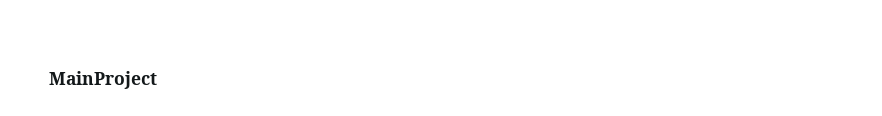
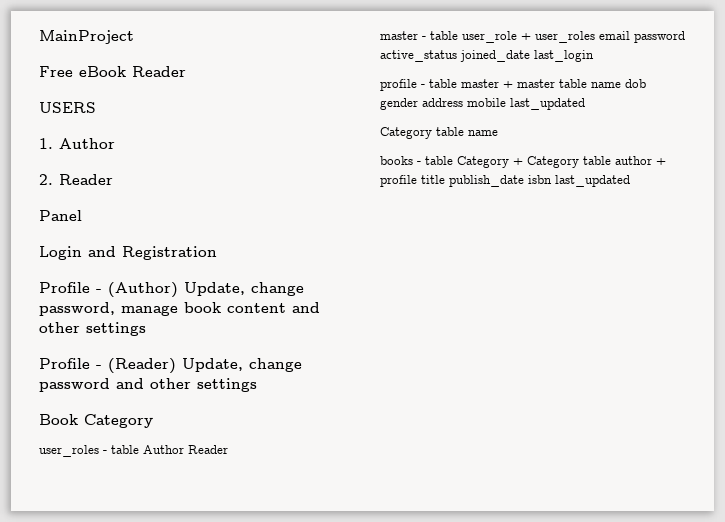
(157, 80) none -> [39,66,186,77] [39,102,96,113] [39,138,115,149] [39,174,113,185] [39,210,82,221] [39,246,217,260] [39,282,304,298] [39,302,320,316] [39,322,146,336] [39,358,302,374] [39,378,257,392] [39,414,153,428] [39,445,228,457] [380,31,685,43] [380,50,594,62] [380,79,646,91] [380,98,585,110] [380,127,498,139] [380,156,666,168] [380,175,630,187] // Free eBook Reader // USERS // 1. Author // 2. Reader // Panel // Login and Registration // Profile - (Author) Update, change password, manage book content and other settings // Profile - (Reader) Update, change password and other settings // Book Category // user_roles - table Author Reader // master - table user_role + user_roles email password active_status joined_date last_login // profile - table master + master table name dob gender address mobile last_updated // Category table name // books - table Category + Category table author + profile title publish_date isbn last_updated

